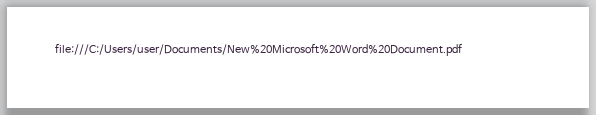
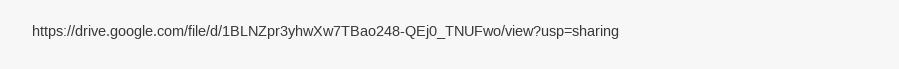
[55,43,462,56] file:///C:/Users/user/Documents/New%20Microsoft%20Word%20Document.pdf -> [32,25,619,39] https://drive.google.com/file/d/1BLNZpr3yhwXw7TBao248-QEj0_TNUFwo/view?usp=sharing

